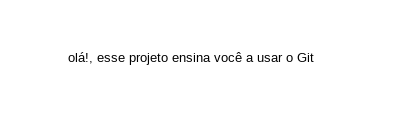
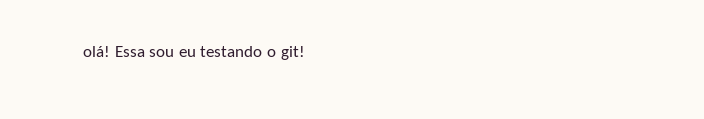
[68,52,314,65] olá!, esse projeto ensina você a usar o Git -> [83,46,305,60] olá! Essa sou eu testando o git!

